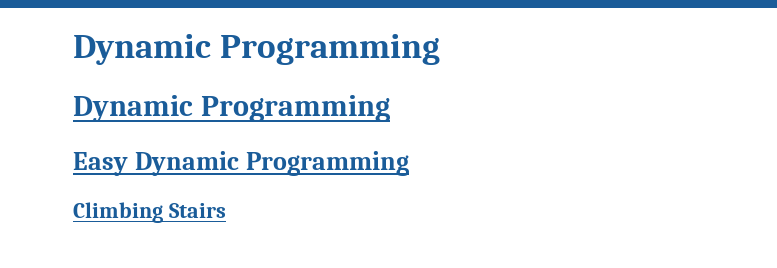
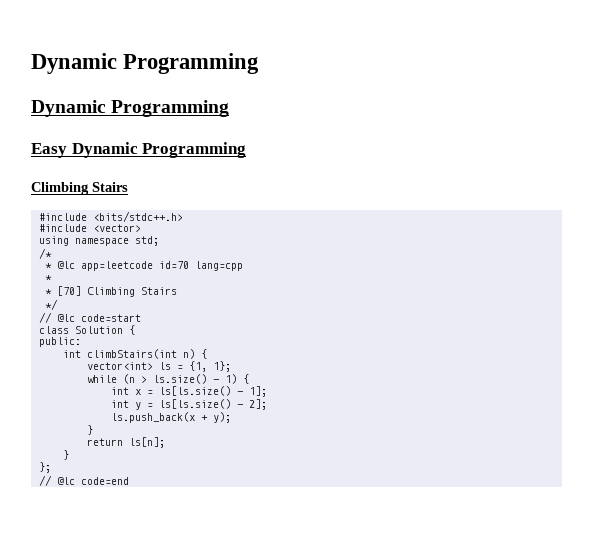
(226, 210) none -> [38,211,183,222] [38,224,141,232] [38,236,159,246] [38,248,52,259] [44,261,243,271] [44,275,52,281] [44,286,177,297] [44,299,58,310] [38,312,141,323] [38,325,135,335] [38,337,81,347] [62,349,207,359] [86,361,231,372] [86,374,249,384] [110,386,267,397] [110,399,267,410] [110,412,231,423] [86,425,93,435] [86,437,165,448] [62,450,69,460] [38,462,51,473] [38,475,129,486] // #include <bits/stdc++.h> // #include <vector> // using namespace std; // /* // * @lc app=leetcode id=70 lang=cpp // * // * [70] Climbing Stairs // */ // // @lc code=start // class Solution { // public: // int climbStairs(int n) { // vector<int> ls = {1, 1}; // while (n > ls.size() - 1) { // int x = ls[ls.size() - 1]; // int y = ls[ls.size() - 2]; // ls.push_back(x + y); // } // return ls[n]; // } // }; // // @lc code=end

